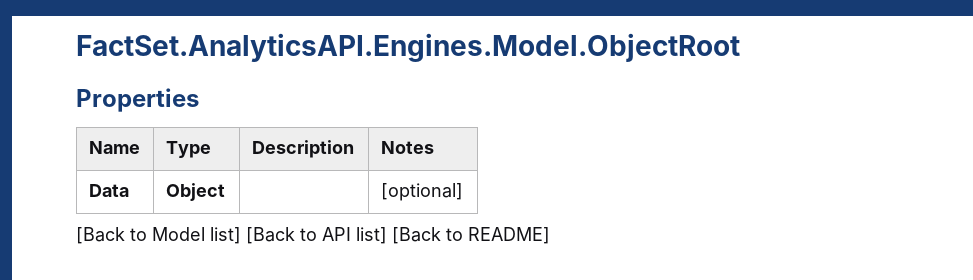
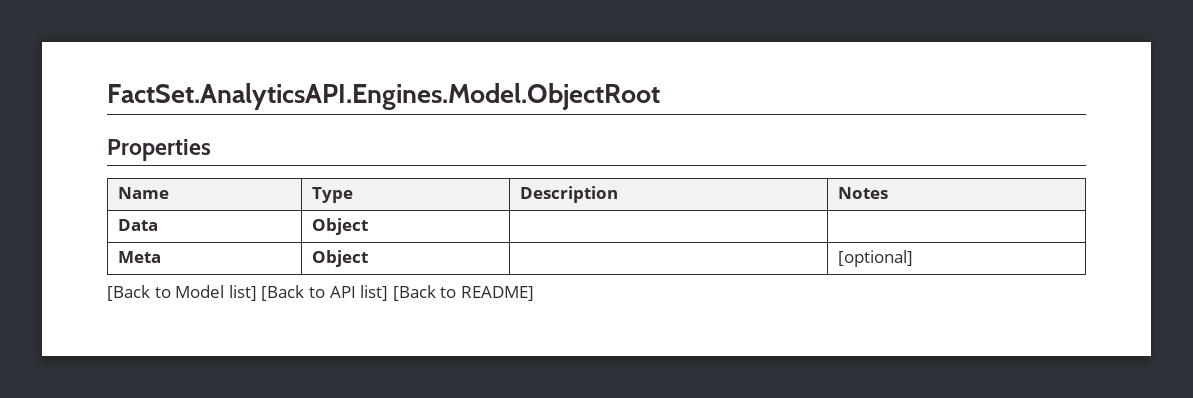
(225, 192) none -> [118,251,162,263] [312,250,369,267] // Meta | Object | |

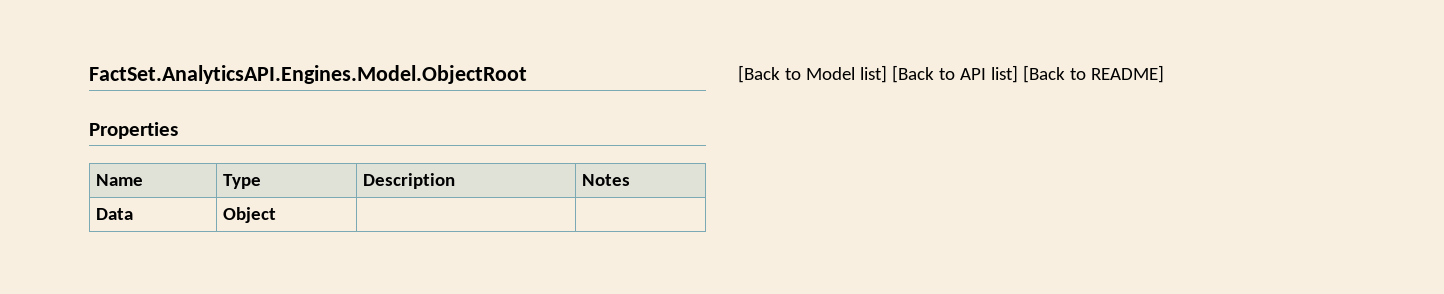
[118,251,162,263] [312,250,369,267] [838,250,914,267] // Meta | Object | | [optional] -> (277, 215) none

